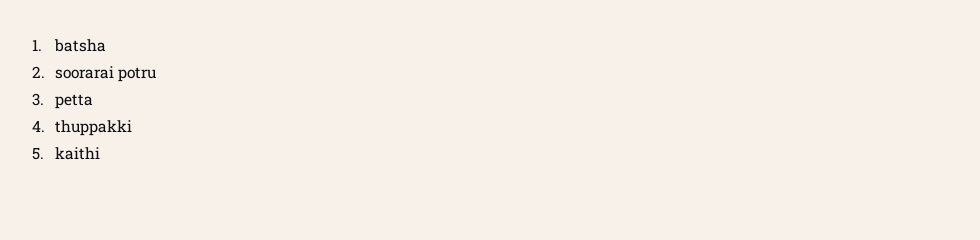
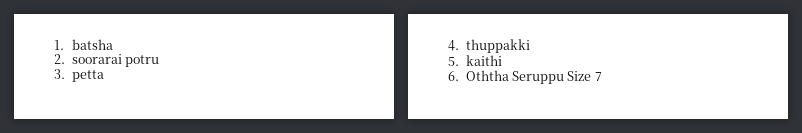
(100, 153) none -> [448,70,602,84] // 6. Oththa Seruppu Size 7

